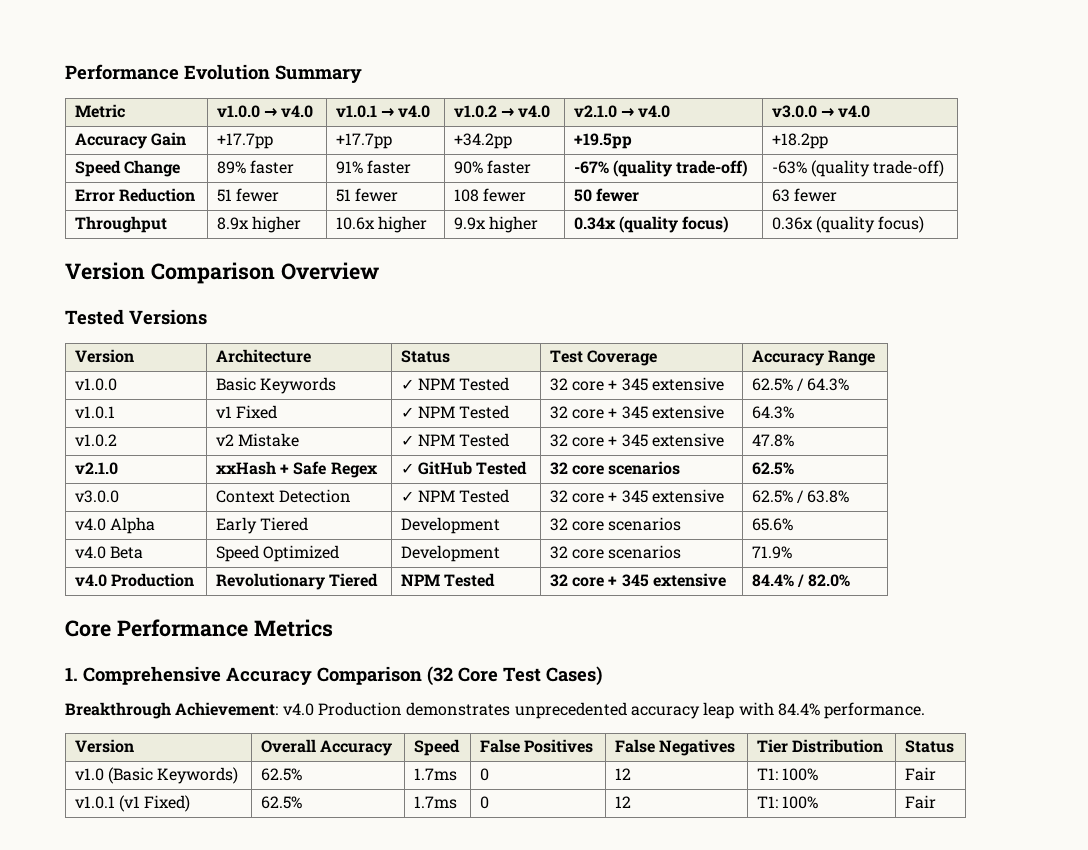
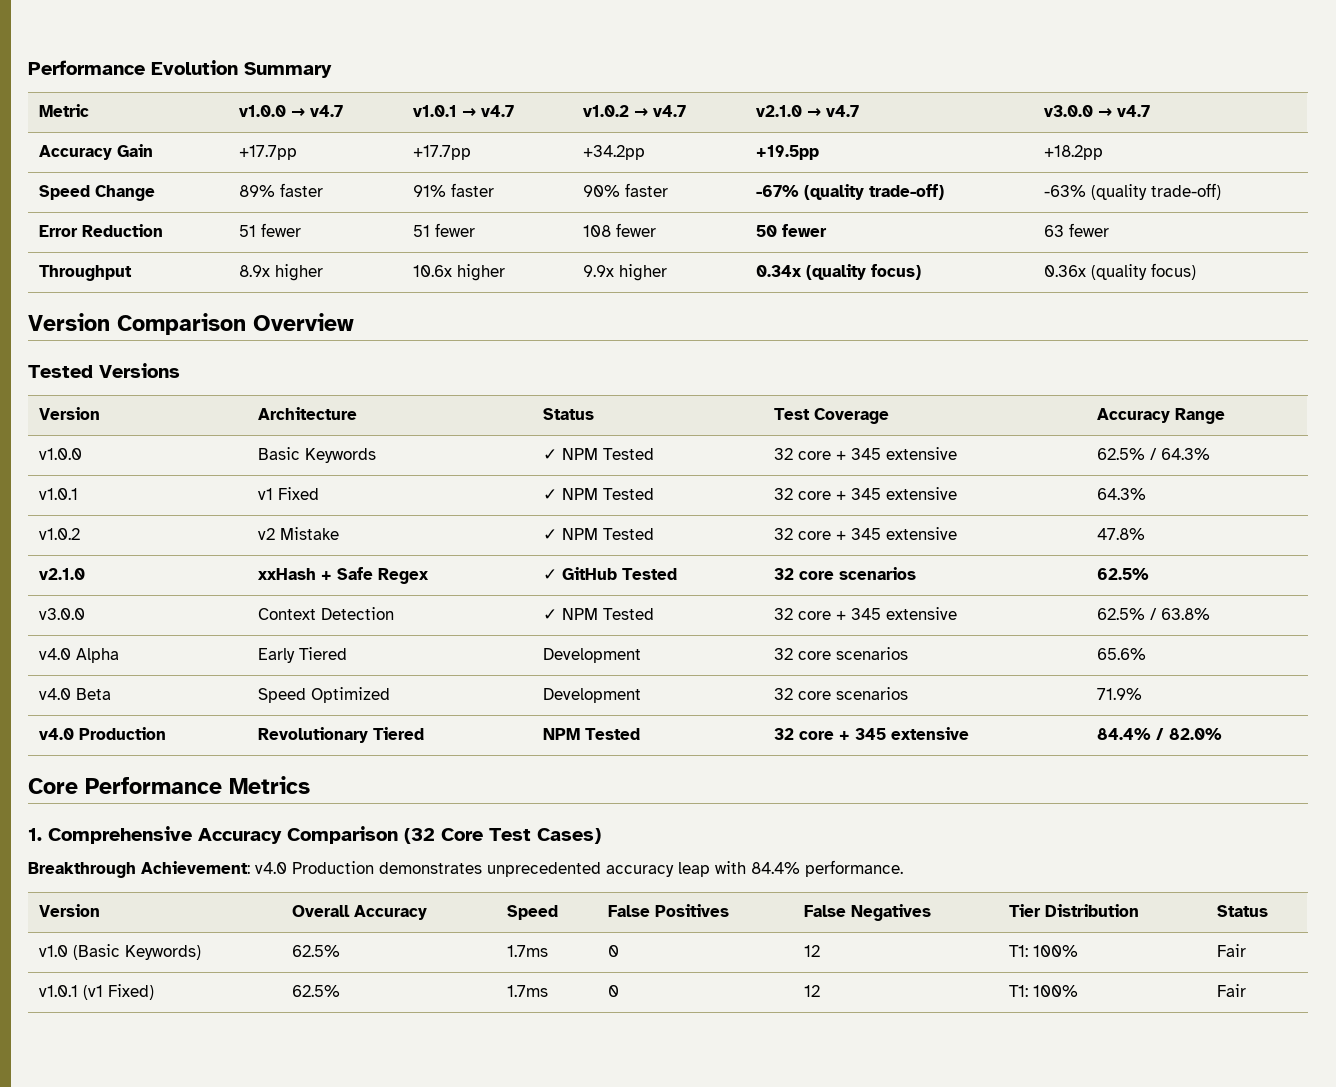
[281,105,314,118] v4.0 -> [309,105,343,117] v4.7
[398,105,431,118] v4.0 -> [480,105,514,117] v4.7
[518,105,551,118] v4.0 -> [652,105,686,117] v4.7
[638,105,671,118] v4.0 -> [825,105,859,117] v4.7
[838,105,871,118] v4.0 -> [1116,105,1150,117] v4.7

